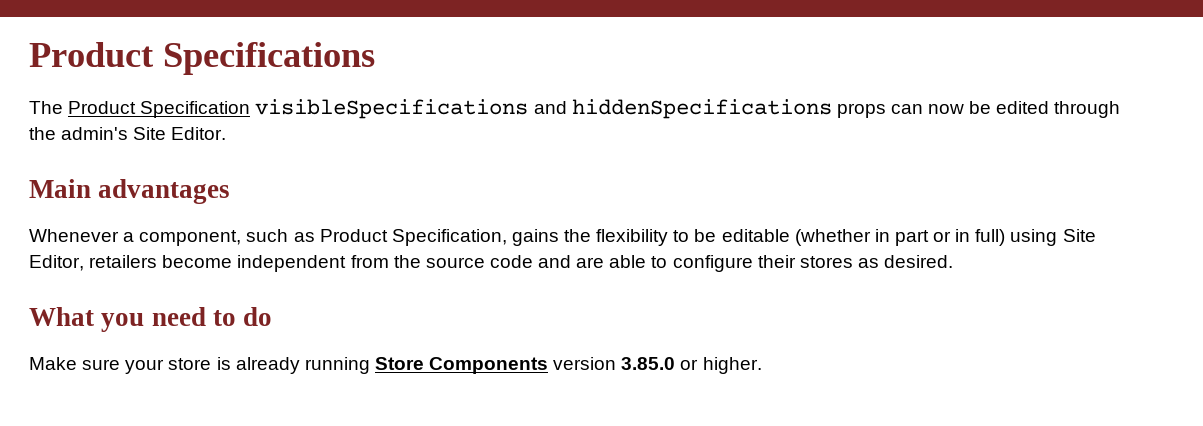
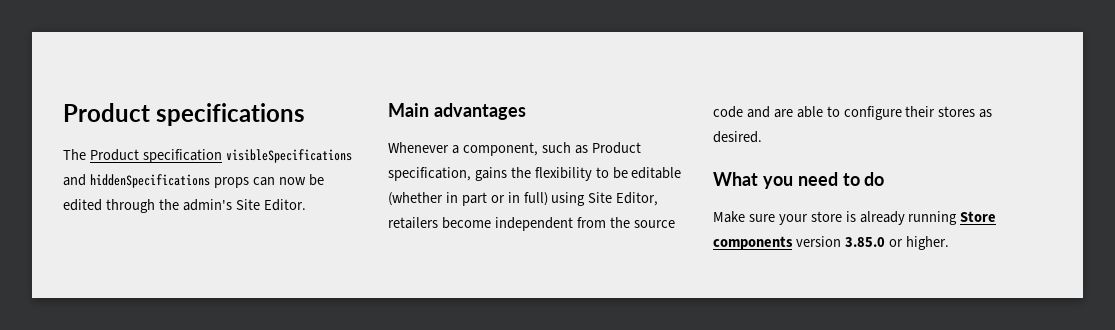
[29,42,375,75] Product Specifications -> [63,103,306,126] Product specifications
[140,101,251,118] Specification -> [142,149,222,163] specification
[391,229,507,246] Specification, -> [388,167,471,181] specification,
[429,357,549,374] Components -> [713,236,793,250] components

